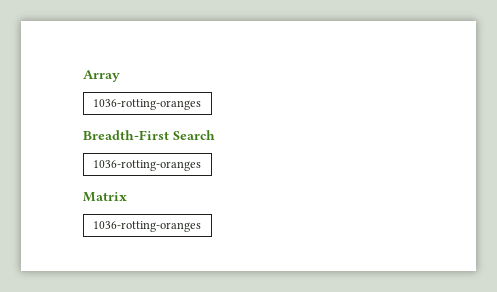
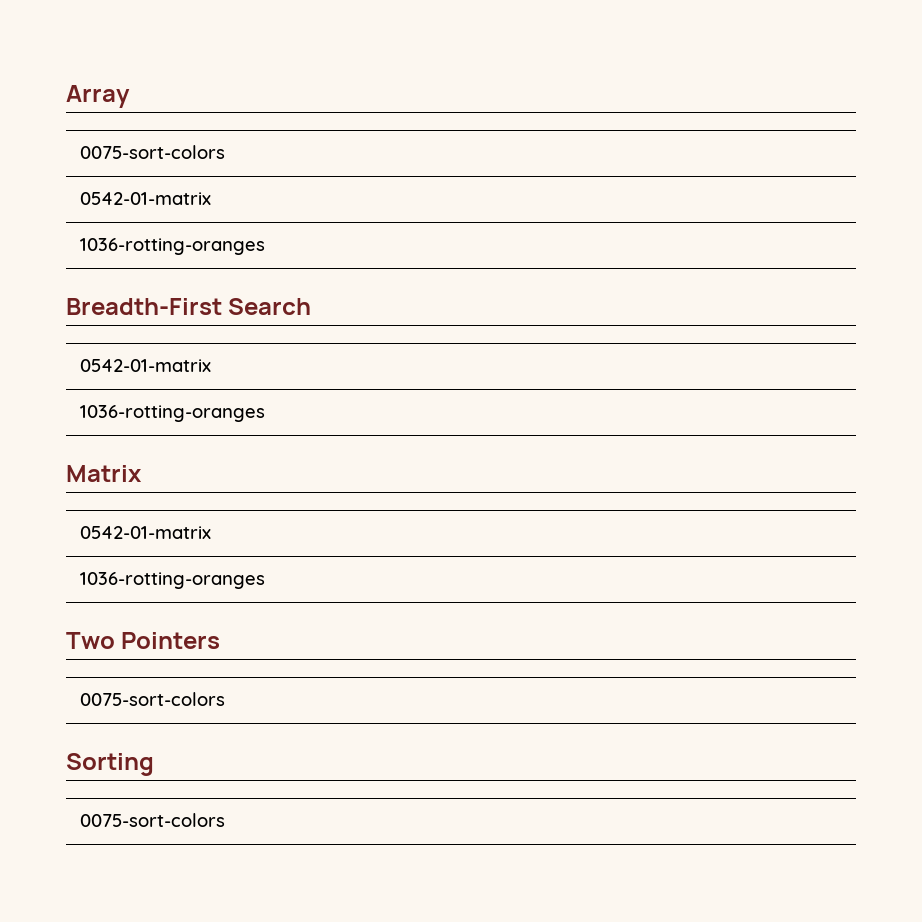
(120, 76) none -> [80,145,226,159] [80,192,212,205] // 0075-sort-colors // 0542-01-matrix
(215, 135) none -> [80,359,212,372] // 0542-01-matrix
[92,221,201,232] // 1036-rotting-oranges -> [80,526,212,539] [80,572,266,589] [66,632,221,649] [80,692,226,706] [66,753,154,776] [80,813,226,827] // 0542-01-matrix // 1036-rotting-oranges // Two Pointers // 0075-sort-colors // Sorting // 0075-sort-colors

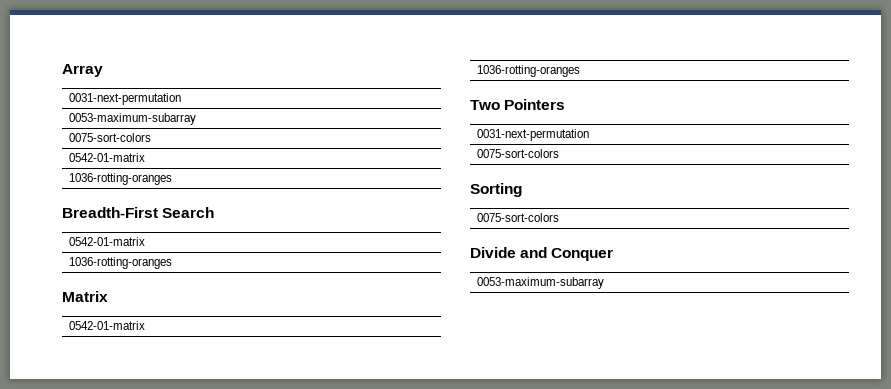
(130, 96) none -> [69,93,182,105] [69,113,197,125] // 0031-next-permutation // 0053-maximum-subarray
(221, 640) none -> [477,129,590,141] // 0031-next-permutation
(226, 820) none -> [470,247,614,261] [477,277,605,289] // Divide and Conquer // 0053-maximum-subarray

